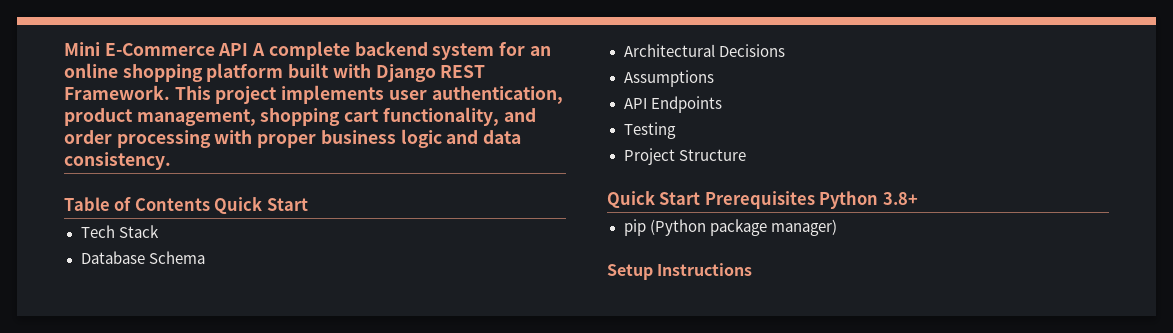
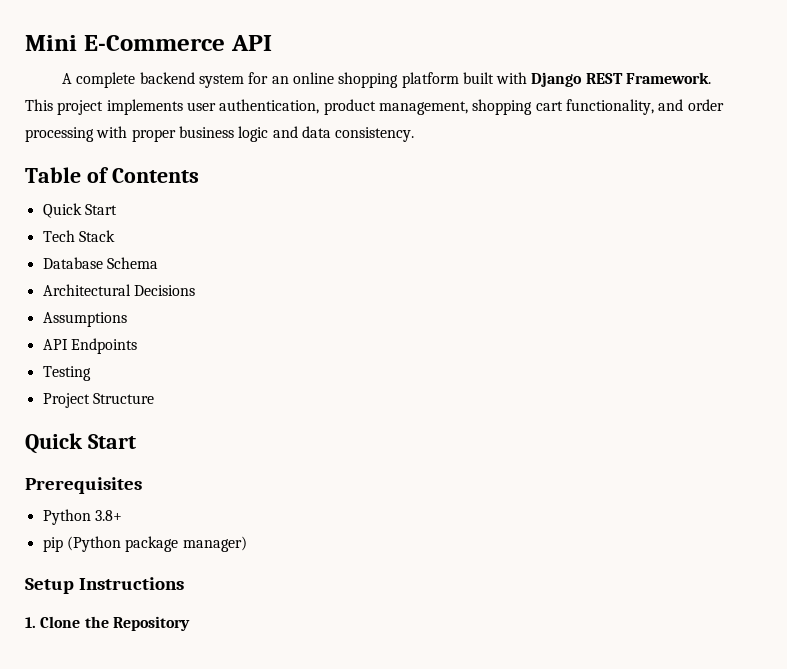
(249, 49) none -> (272, 43) //
(170, 92) none -> (712, 78) //
(210, 204) none -> (199, 175) //
(701, 198) none -> (136, 441) //
(815, 200) none -> (142, 485) //
(753, 269) none -> [25,616,190,631] // 1. Clone the Repository

